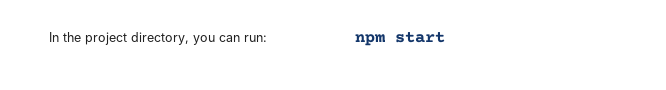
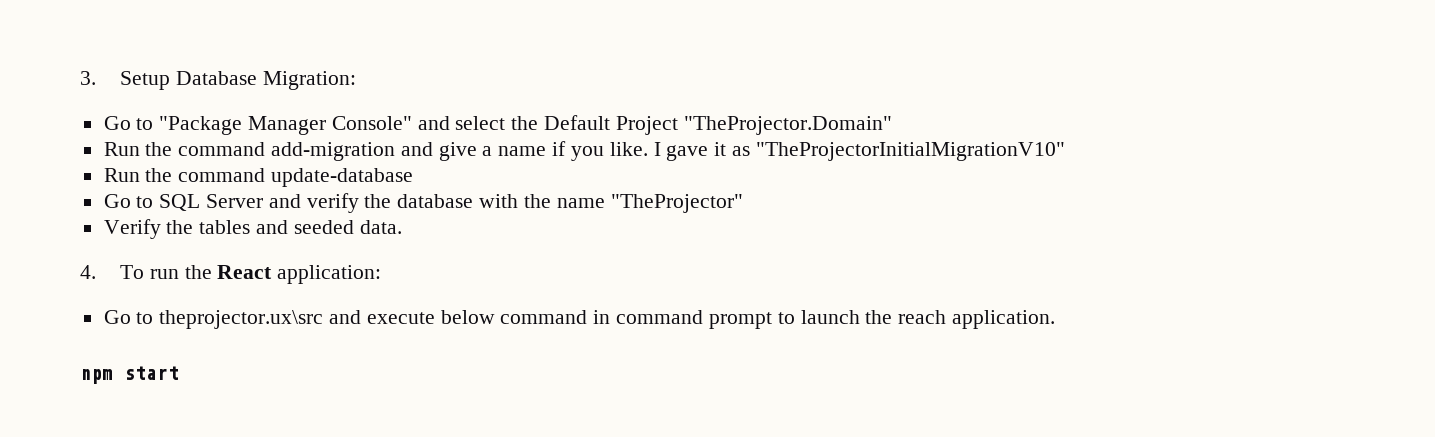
[49,32,267,45] In the project directory, you can run: -> [80,71,356,90] [103,115,892,135] [103,141,1065,161] [103,168,414,187] [103,193,743,213] [103,219,402,239] [80,265,382,284] [103,310,1055,329] 3. Setup Database Migration: // Go to "Package Manager Console" and select the Default Project "TheProjector.Domain" // Run the command add-migration and give a name if you like. I gave it as "TheProjectorInitialMigrationV10" // Run the command update-database // Go to SQL Server and verify the database with the name "TheProjector" // Verify the tables and seeded data. // 4. To run the React application: // Go to theprojector.ux\src and execute below command in command prompt to launch the reach application.

